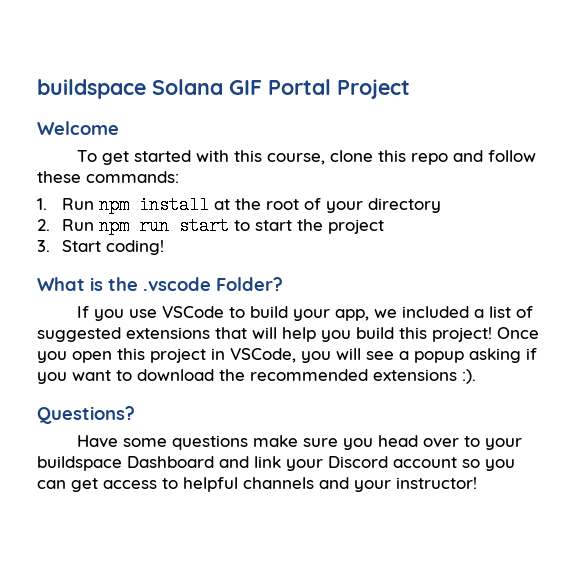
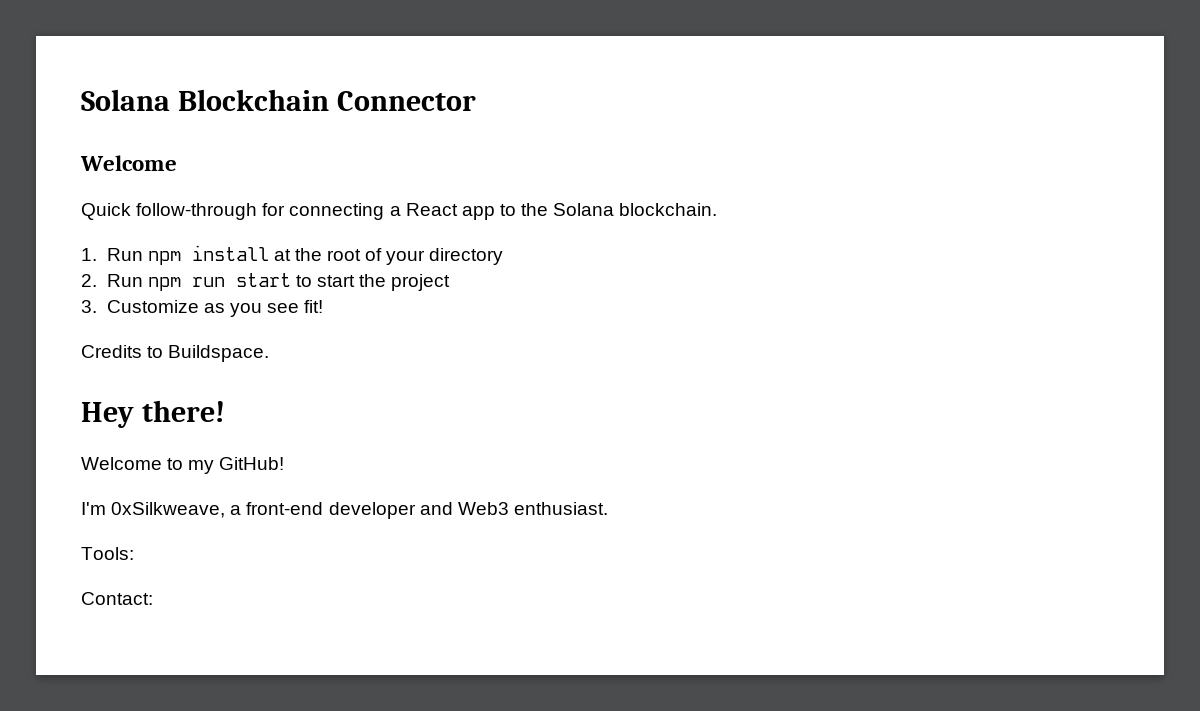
[37,79,410,99] [37,121,119,135] [77,150,537,165] [37,171,179,183] buildspace Solana GIF Portal Project // Welcome // To get started with this course, clone this repo and follow these commands: -> [81,89,477,111] [80,155,177,171] [81,203,718,220] Solana Blockchain Connector // Welcome // Quick follow-through for connecting a React app to the Solana blockchain.
[61,240,164,255] [37,277,283,291] [77,306,534,321] [37,327,539,342] [37,348,537,363] [37,369,476,384] [37,406,135,424] [77,435,523,450] [37,456,515,471] [37,477,477,492] Start coding! // What is the .vscode Folder? // If you use VSCode to build your app, we included a list of suggested extensions that will help you build this project! Once you open this project in VSCode, you will see a popup asking if you want to download the recommended extensions :). // Questions? // Have some questions make sure you head over to your buildspace Dashboard and link your Discord account so you can get access to helpful channels and your instructor! -> [106,300,324,317] [81,345,270,362] [81,400,226,428] [81,457,285,474] [81,502,608,519] [81,547,134,560] [81,592,153,605] Customize as you see fit! // Credits to Buildspace. // Hey there! // Welcome to my GitHub! // I'm 0xSilkweave, a front-end developer and Web3 enthusiast. // Tools: // Contact:

